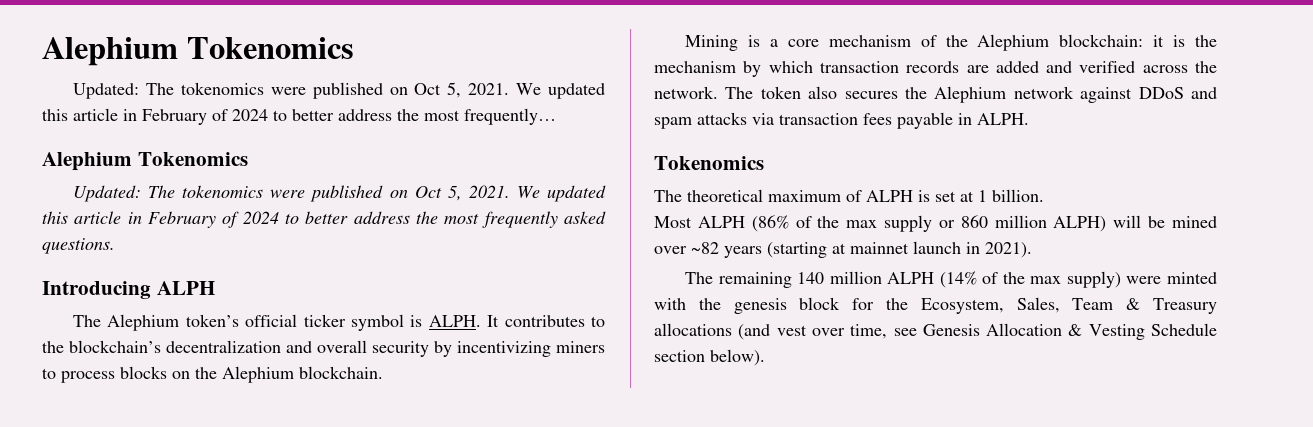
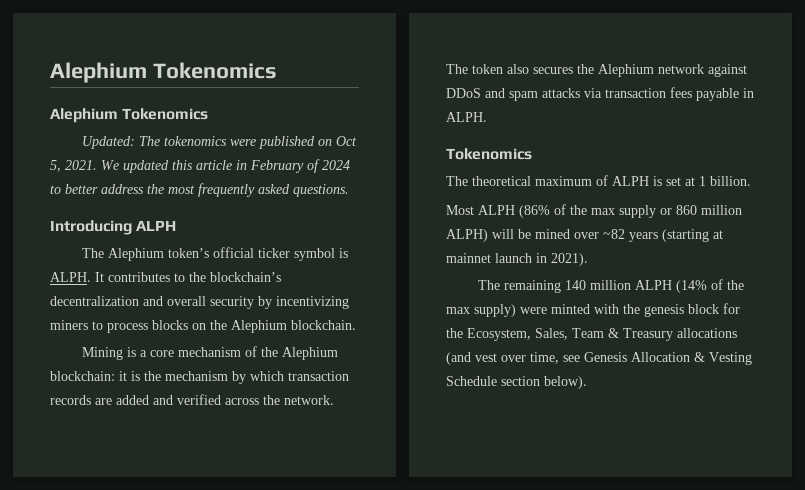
[42,37,354,66] [73,82,606,99] [42,108,556,125] Alephium Tokenomics // Updated: The tokenomics were published on Oct 5, 2021. We updated this article in February of 2024 to better address the most frequently… -> [50,62,277,83] Alephium Tokenomics

